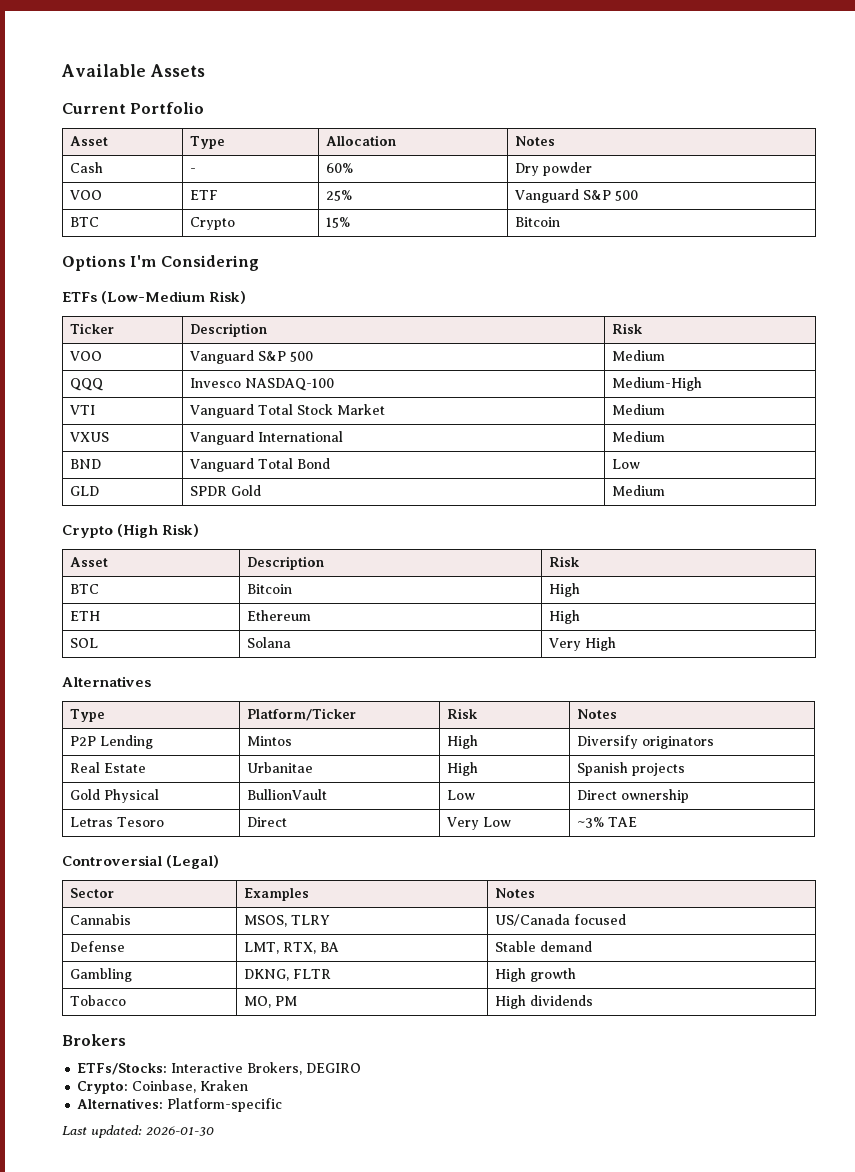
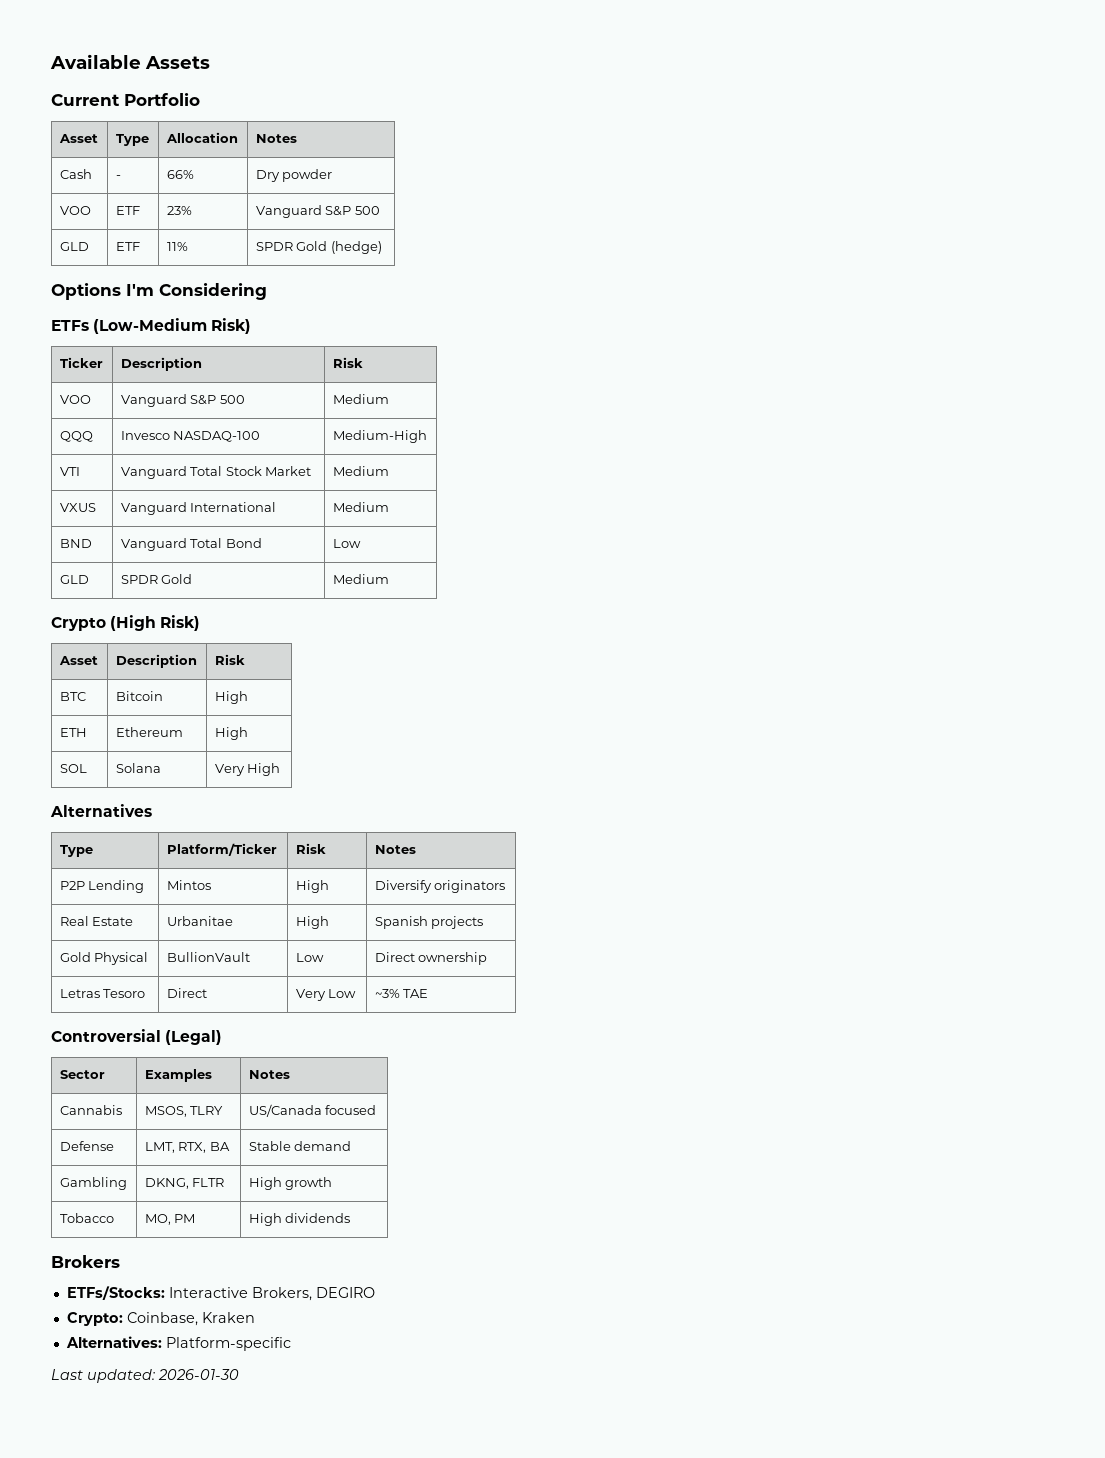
[326,163,354,173] 60% -> [166,170,194,179] 66%
[326,190,353,201] 25% -> [166,206,192,215] 23%
[70,217,100,227] [190,217,236,230] [326,217,351,228] [515,217,561,227] BTC | Crypto | 15% | Bitcoin -> [59,242,89,251] [115,242,140,251] [166,242,188,251] [255,241,382,254] GLD | ETF | 11% | SPDR Gold (hedge)

